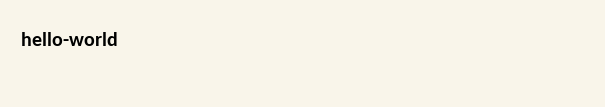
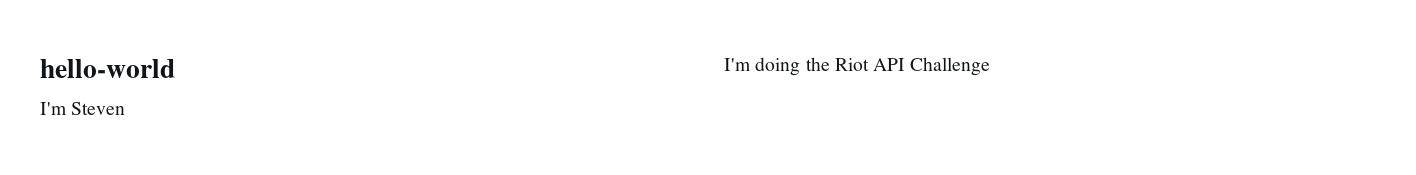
(118, 39) none -> [40,102,126,115] [724,57,991,76] // I'm Steven // I'm doing the Riot API Challenge

